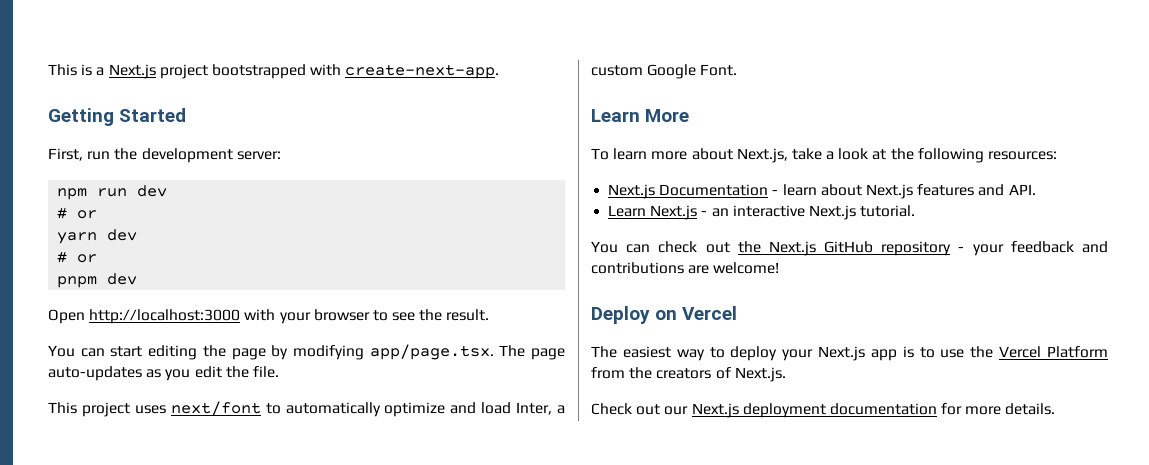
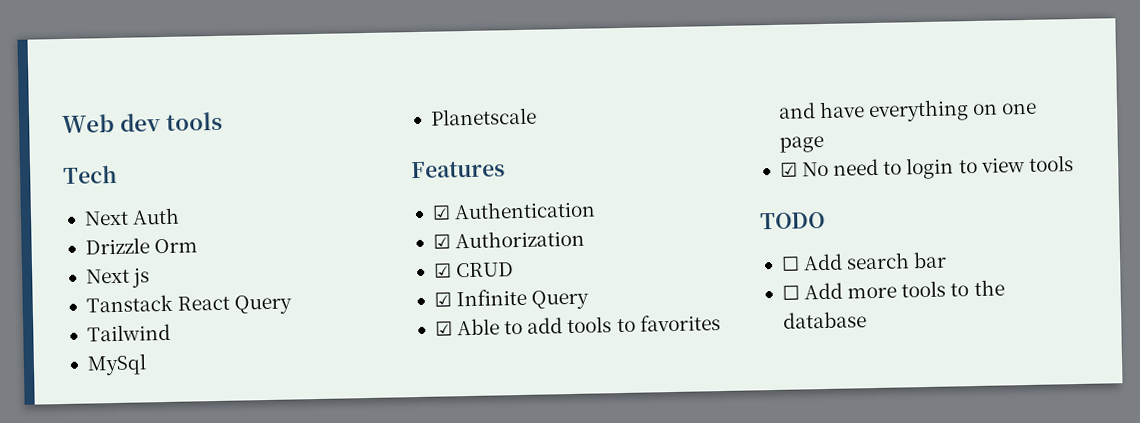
[48,64,500,79] [48,108,187,126] [48,148,281,163] [57,185,168,200] [57,207,98,219] [57,229,138,244] [57,251,98,263] [57,273,138,288] [48,309,490,324] [48,344,565,360] [48,366,279,381] [48,401,565,417] [591,64,738,79] [591,109,690,122] [591,148,1058,163] [608,184,1036,199] [608,205,916,220] [591,241,1108,256] [591,262,780,274] [591,306,738,324] [591,346,1108,361] [591,367,786,382] [591,403,1056,418] This is a Next.js project bootstrapped with create-next-app. // Getting Started // First, run the development server: // npm run dev // # or // yarn dev // # or // pnpm dev // Open http://localhost:3000 with your browser to see the result. // You can start editing the page by modifying app/page.tsx. The page auto-updates as you edit the file. // This project uses next/font to automatically optimize and load Inter, a custom Google Font. // Learn More // To learn more about Next.js, take a look at the following resources: // Next.js Documentation - learn about Next.js features and API. // Learn Next.js - an interactive Next.js tutorial. // You can check out the Next.js GitHub repository - your feedback and contributions are welcome! // Deploy on Vercel // The easiest way to deploy your Next.js app is to use the Vercel Platform from the creators of Next.js. // Check out our Next.js deployment documentation for more details. -> [61,111,223,133] [63,164,117,184] [83,207,181,226] [84,237,199,255] [85,267,151,288] [85,294,293,315] [86,323,171,342] [86,353,147,376] [429,107,537,126] [410,160,505,179] [431,200,597,220] [432,229,586,249] [433,262,515,278] [433,288,590,310] [434,314,721,336] [777,99,1038,123] [778,135,824,153] [779,155,1074,180] [760,211,825,230] [780,251,948,271] [781,279,1005,300] [782,311,867,329] Web dev tools // Tech // Next Auth // Drizzle Orm // Next js // Tanstack React Query // Tailwind // MySql // Planetscale // Features // ☑ Authentication // ☑ Authorization // ☑ CRUD // ☑ Infinite Query // ☑ Able to add tools to favorites and have everything on one page // ☑ No need to login to view tools // TODO // ☐ Add search bar // ☐ Add more tools to the database

